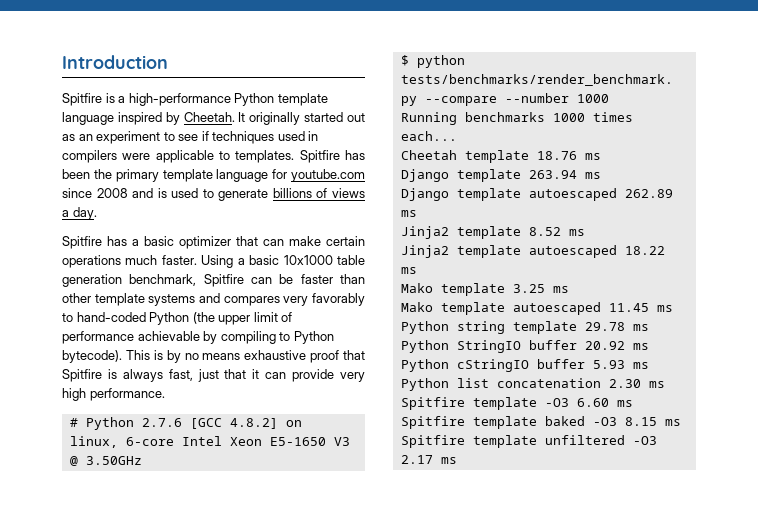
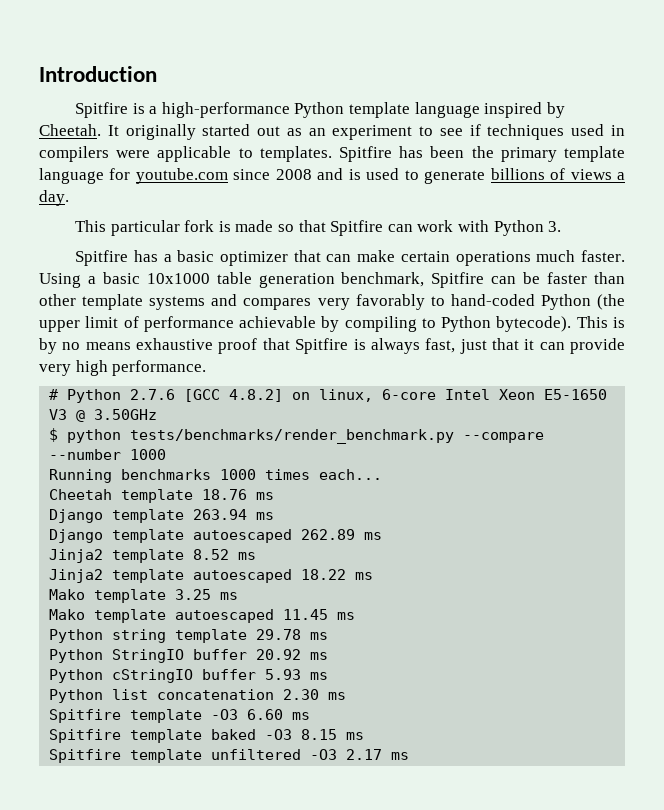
(97, 213) none -> [75,220,562,236] // This particular fork is made so that Spitfire can work with Python 3.

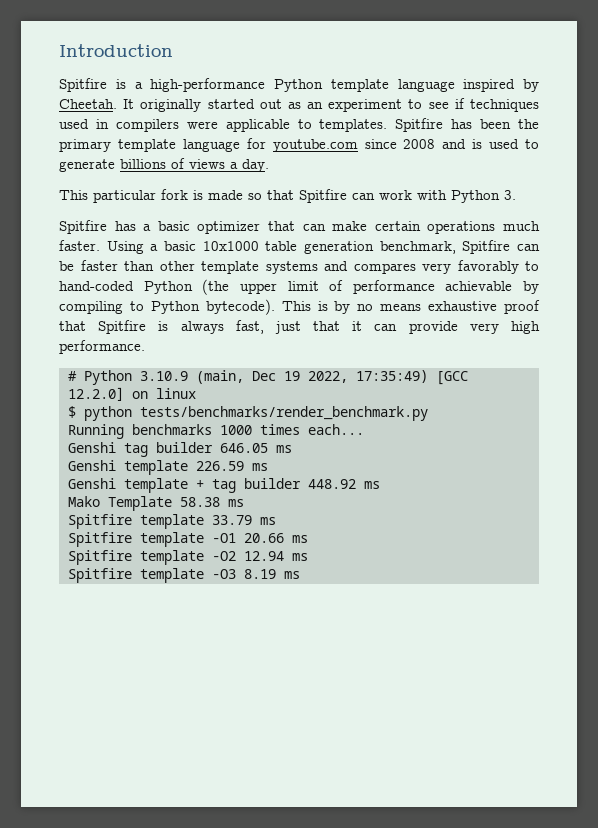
[130,389,608,402] [49,409,158,422] 2.7.6 [GCC 4.8.2] on linux, 6-core Intel Xeon E5-1650 V3 @ 3.50GHz -> [139,370,468,385] [67,387,196,401] 3.10.9 (main, Dec 19 2022, 17:35:49) [GCC 12.2.0] on linux
[463,432,545,443] [49,449,167,460] --compare --number 1000 -> (428, 413) none
[49,489,275,503] [49,509,275,523] [49,529,383,543] [49,549,257,563] [49,569,374,583] [49,589,239,603] [49,609,356,623] [49,629,329,643] [49,649,329,663] [49,669,329,683] [49,689,320,703] Cheetah template 18.76 ms // Django template 263.94 ms // Django template autoescaped 262.89 ms // Jinja2 template 8.52 ms // Jinja2 template autoescaped 18.22 ms // Mako template 3.25 ms // Mako template autoescaped 11.45 ms // Python string template 29.78 ms // Python StringIO buffer 20.92 ms // Python cStringIO buffer 5.93 ms // Python list concatenation 2.30 -> [67,442,292,457] [67,460,268,475] [67,478,380,493] [67,496,244,511] [67,514,276,529] [67,532,308,547] [67,550,284,565] Genshi tag builder 646.05 ms // Genshi template 226.59 ms // Genshi template + tag builder 448.92 ms // Mako Template 58.38 ms // Spitfire template 33.79 ms // Spitfire template -O1 20.66 ms // Spitfire template -O2 12.94
[247,709,311,720] [49,729,365,743] [49,749,410,763] 6.60 ms // Spitfire template baked -O3 8.15 ms // Spitfire template unfiltered -O3 2.17 ms -> [243,569,300,579] 8.19 ms

